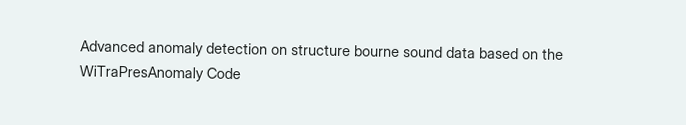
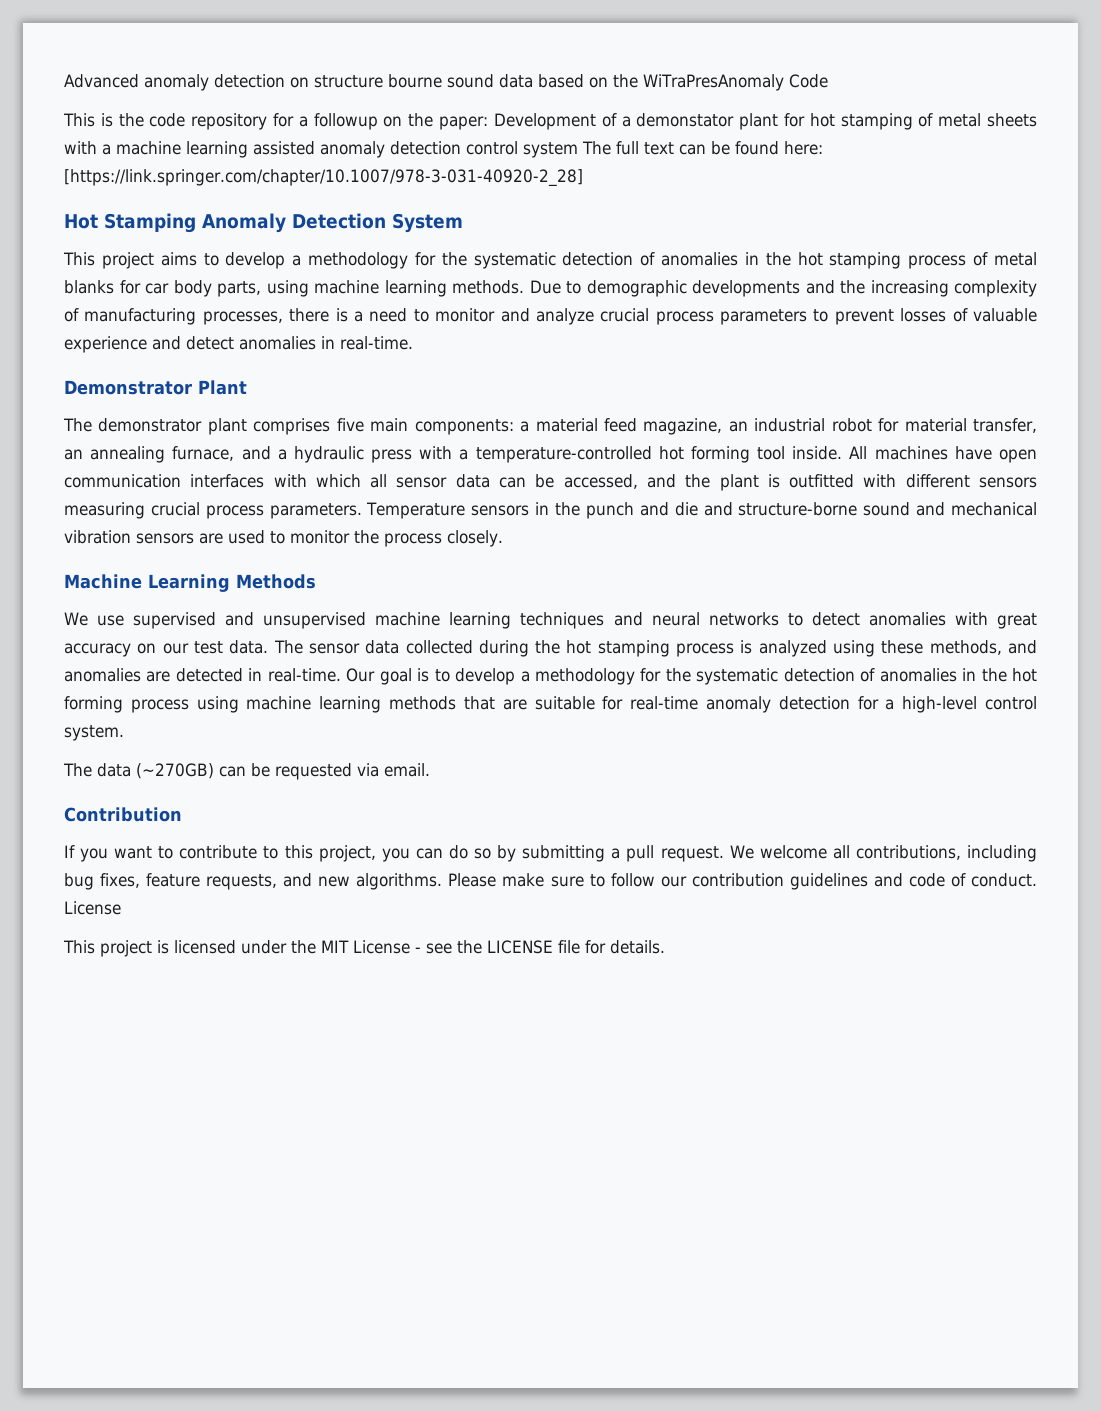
(241, 73) none -> [63,113,1038,130] [64,141,823,158] [64,169,583,187] [64,213,463,233] [63,252,1038,269] [64,280,1037,297] [64,308,1038,325] [64,336,413,353] [64,380,247,395] [63,418,1037,435] [64,446,1037,463] [64,474,1037,491] [64,502,1037,519] [64,530,503,547] [64,574,316,592] [64,612,1038,629] [64,640,1037,657] [64,668,1038,685] [64,696,1037,713] [64,725,124,741] [63,763,430,780] [64,807,182,822] [64,845,1037,862] [64,873,1037,890] [64,901,121,915] [63,940,665,957] // This is the code repository for a followup on the paper: Development of a demonstator plant for hot stamping of metal sheets with a machine learning assisted anomaly detection control system The full text can be found here: [https://link.springer.com/chapter/10.1007/978-3-031-40920-2_28] // Hot Stamping Anomaly Detection System // This project aims to develop a methodology for the systematic detection of anomalies in the hot stamping process of metal blanks for car body parts, using machine learning methods. Due to demographic developments and the increasing complexity of manufacturing processes, there is a need to monitor and analyze crucial process parameters to prevent losses of valuable experience and detect anomalies in real-time. // Demonstrator Plant // The demonstrator plant comprises five main components: a material feed magazine, an industrial robot for material transfer, an annealing furnace, and a hydraulic press with a temperature-controlled hot forming tool inside. All machines have open communication interfaces with which all sensor data can be accessed, and the plant is outfitted with different sensors measuring crucial process parameters. Temperature sensors in the punch and die and structure-borne sound and mechanical vibration sensors are used to monitor the process closely. // Machine Learning Methods // We use supervised and unsupervised machine learning techniques and neural networks to detect anomalies with great accuracy on our test data. The sensor data collected during the hot stamping process is analyzed using these methods, and anomalies are detected in real-time. Our goal is to develop a methodology for the systematic detection of anomalies in the hot forming process using machine learning methods that are suitable for real-time anomaly detection for a high-level control system. // The data (~270GB) can be requested via email. // Contribution // If you want to contribute to this project, you can do so by submitting a pull request. We welcome all contributions, including bug fixes, feature requests, and new algorithms. Please make sure to follow our contribution guidelines and code of conduct. License // This project is licensed under the MIT License - see the LICENSE file for details.

